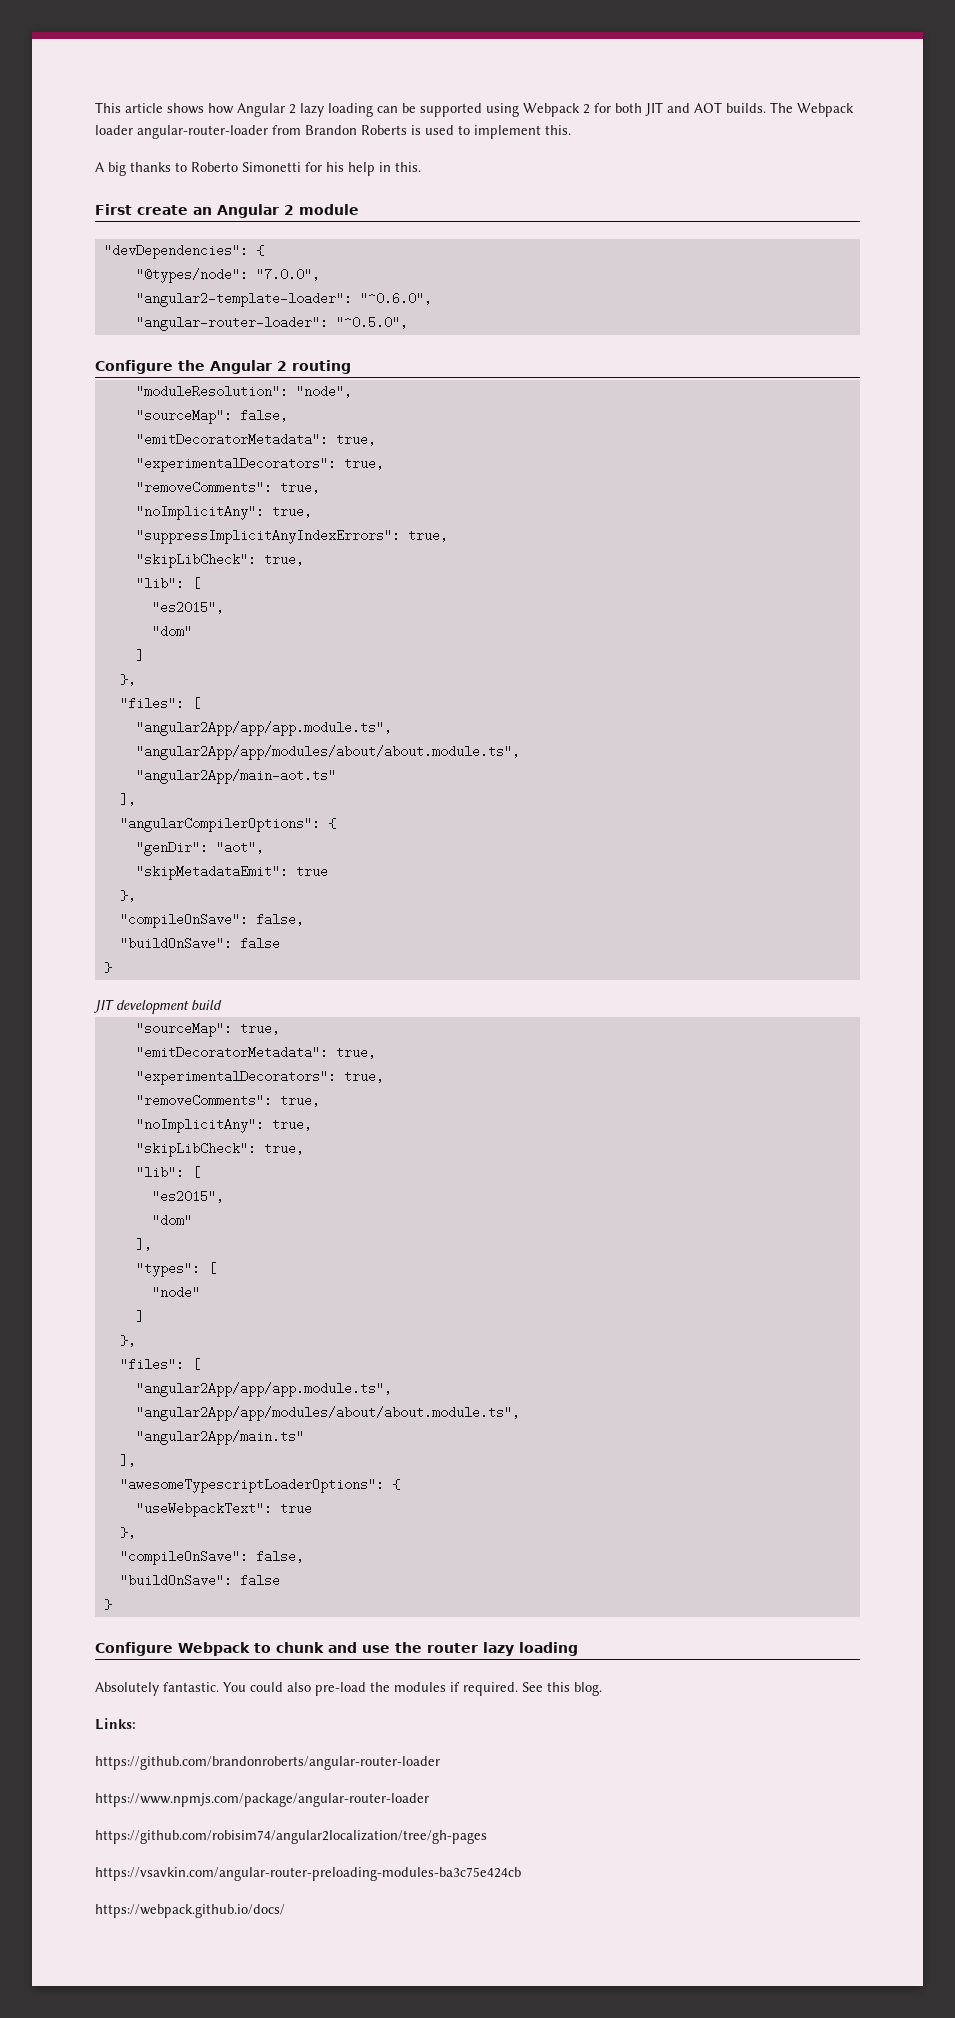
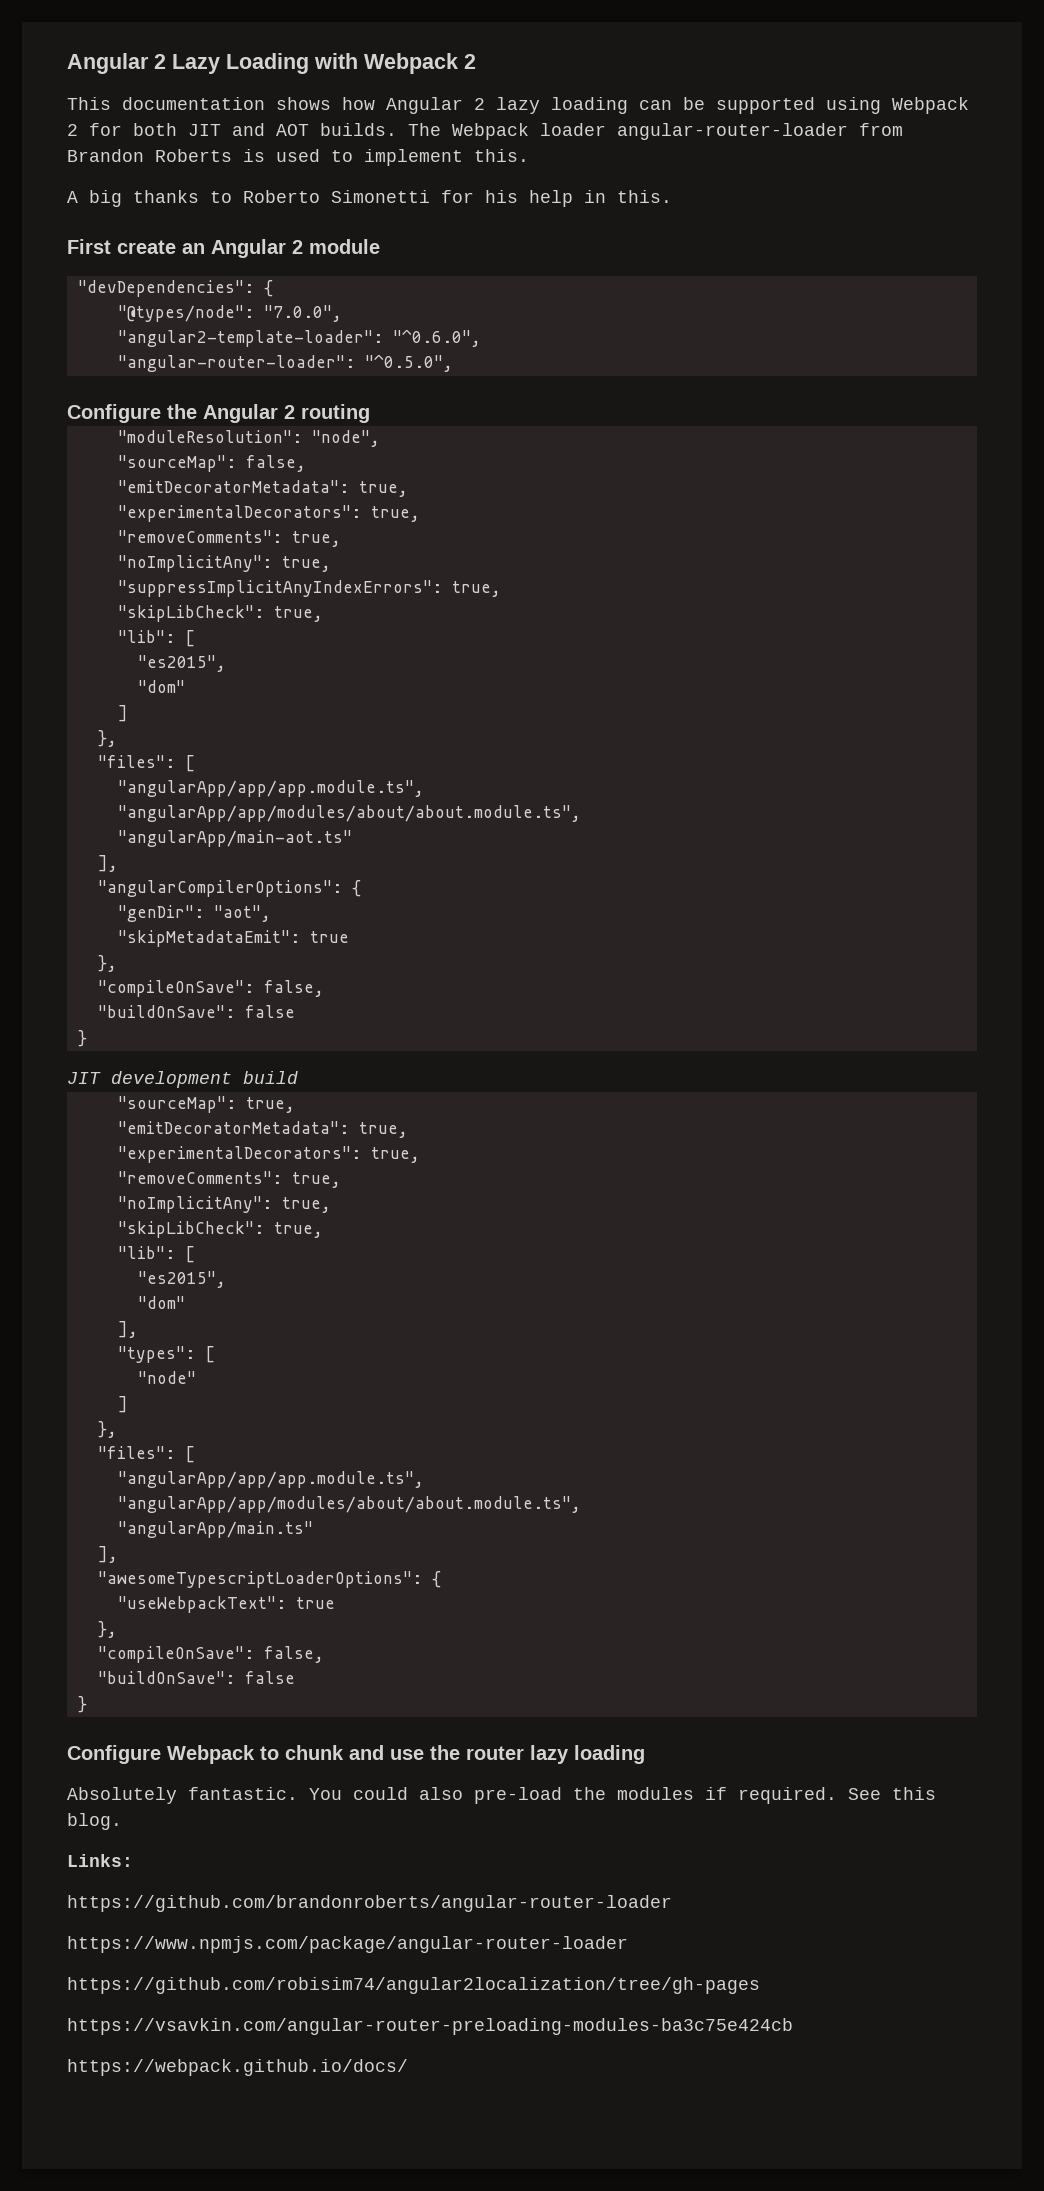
[95,102,163,113] This article -> [67,53,476,74] [67,97,265,110] Angular 2 Lazy Loading with Webpack 2 // This documentation
[135,721,392,736] [135,745,520,760] [135,769,336,784] "angular2App/app/app.module.ts", // "angular2App/app/modules/about/about.module.ts", // "angular2App/main-aot.ts" -> [117,780,424,797] [117,805,581,822] [117,830,352,847] "angularApp/app/app.module.ts", // "angularApp/app/modules/about/about.module.ts", // "angularApp/main-aot.ts"
[135,1382,392,1397] [135,1406,520,1421] [135,1430,304,1445] "angular2App/app/app.module.ts", // "angular2App/app/modules/about/about.module.ts", // "angular2App/main.ts" -> [117,1471,424,1488] [117,1496,581,1513] [117,1521,313,1538] "angularApp/app/app.module.ts", // "angularApp/app/modules/about/about.module.ts", // "angularApp/main.ts"

